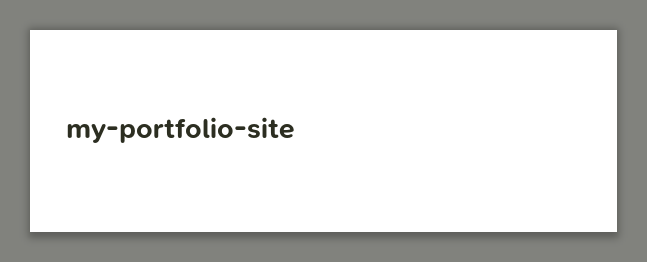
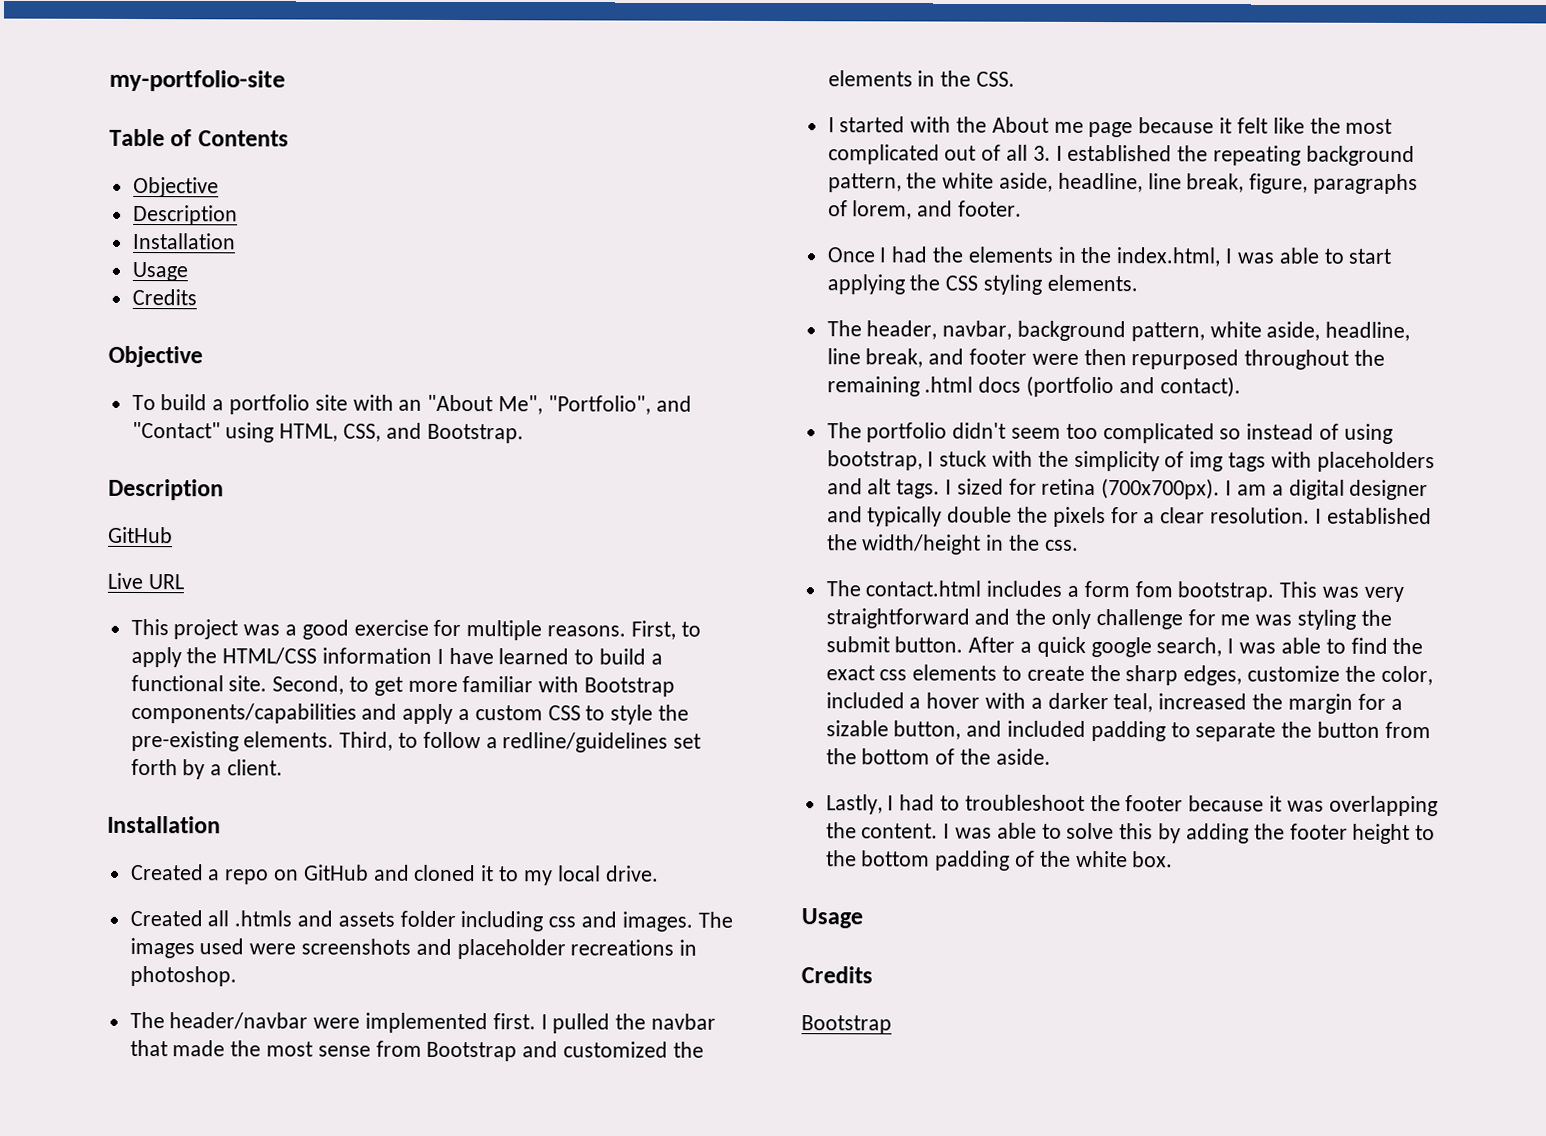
(295, 130) none -> [109,128,289,147] [132,176,219,198] [132,204,238,226] [131,232,236,250] [131,261,188,282] [131,288,197,306] [108,345,203,368] [131,394,692,415] [131,421,524,444] [108,478,224,501] [108,526,173,544] [107,572,184,590] [130,618,701,641] [130,646,663,668] [130,674,676,697] [130,702,690,725] [130,730,702,753] [130,758,284,780] [107,815,221,834] [130,863,659,886] [129,909,733,932] [129,937,698,960] [129,965,237,987] [129,1011,717,1034] [129,1039,704,1062] [827,70,1016,87] [827,116,1393,138] [827,144,1415,167] [827,172,1419,195] [827,200,1023,220] [826,246,1393,267] [826,274,1138,295] [826,320,1411,342] [826,348,1386,370] [826,375,1241,398] [826,422,1393,444] [826,450,1435,473] [826,478,1429,501] [826,506,1432,528] [826,534,1079,555] [825,580,1404,602] [825,608,1392,630] [825,636,1424,658] [825,664,1433,686] [825,692,1403,714] [825,720,1431,742] [825,748,1051,765] [825,794,1438,817] [825,822,1436,845] [825,850,1174,871] [801,908,863,929] [801,966,873,984] [801,1015,892,1035] // Table of Contents // Objective // Description // Installation // Usage // Credits // Objective // To build a portfolio site with an "About Me", "Portfolio", and "Contact" using HTML, CSS, and Bootstrap. // Description // GitHub // Live URL // This project was a good exercise for multiple reasons. First, to apply the HTML/CSS information I have learned to build a functional site. Second, to get more familiar with Bootstrap components/capabilities and apply a custom CSS to style the pre-existing elements. Third, to follow a redline/guidelines set forth by a client. // Installation // Created a repo on GitHub and cloned it to my local drive. // Created all .htmls and assets folder including css and images. The images used were screenshots and placeholder recreations in photoshop. // The header/navbar were implemented first. I pulled the navbar that made the most sense from Bootstrap and customized the elements in the CSS. // I started with the About me page because it felt like the most complicated out of all 3. I established the repeating background pattern, the white aside, headline, line break, figure, paragraphs of lorem, and footer. // Once I had the elements in the index.html, I was able to start applying the CSS styling elements. // The header, navbar, background pattern, white aside, headline, line break, and footer were then repurposed throughout the remaining .html docs (portfolio and contact). // The portfolio didn't seem too complicated so instead of using bootstrap, I stuck with the simplicity of img tags with placeholders and alt tags. I sized for retina (700x700px). I am a digital designer and typically double the pixels for a clear resolution. I established the width/height in the css. // The contact.html includes a form fom bootstrap. This was very straightforward and the only challenge for me was styling the submit button. After a quick google search, I was able to find the exact css elements to create the sharp edges, customize the color, included a hover with a darker teal, increased the margin for a sizable button, and included padding to separate the button from the bottom of the aside. // Lastly, I had to troubleshoot the footer because it was overlapping the content. I was able to solve this by adding the footer height to the bottom padding of the white box. // Usage // Credits // Bootstrap

